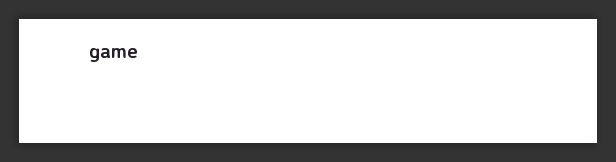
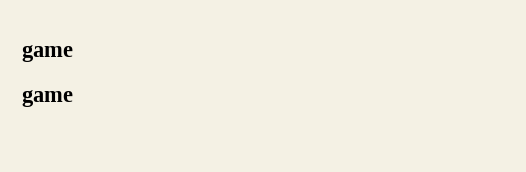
[89,48,138,62] game -> [22,45,73,62] [22,90,73,107] game // game

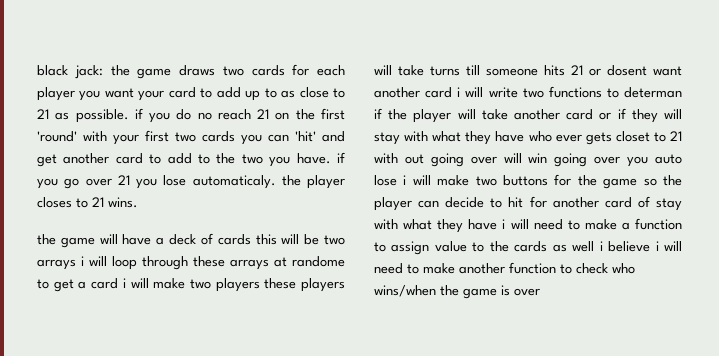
[22,45,73,62] [22,90,73,107] game // game -> [37,64,345,79] [37,87,345,101] [37,108,345,123] [37,130,345,145] [37,152,345,167] [37,175,345,189] [37,197,138,208] [37,233,345,248] [37,256,345,270] [37,278,345,292] [374,65,682,76] [374,86,682,98] [374,108,682,123] [374,131,682,145] [374,153,682,167] [374,174,682,189] [374,196,682,211] [374,218,682,233] [374,241,682,255] [374,262,635,274] [374,285,540,299] black jack: the game draws two cards for each player you want your card to add up to as close to 21 as possible. if you do no reach 21 on the first 'round' with your first two cards you can 'hit' and get another card to add to the two you have. if you go over 21 you lose automaticaly. the player closes to 21 wins. // the game will have a deck of cards this will be two arrays i will loop through these arrays at randome to get a card i will make two players these players will take turns till someone hits 21 or dosent want another card i will write two functions to determan if the player will take another card or if they will stay with what they have who ever gets closet to 21 with out going over will win going over you auto lose i will make two buttons for the game so the player can decide to hit for another card of stay with what they have i will need to make a function to assign value to the cards as well i believe i will need to make another function to check who wins/when the game is over

